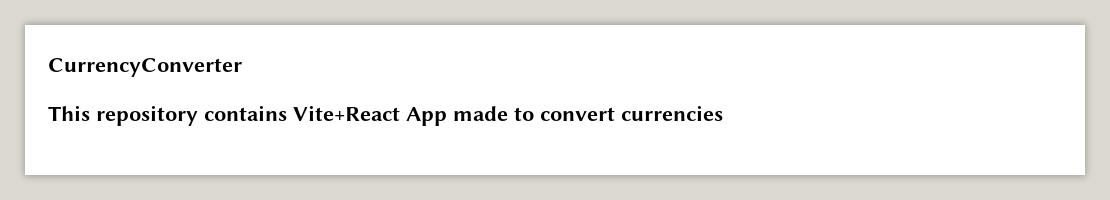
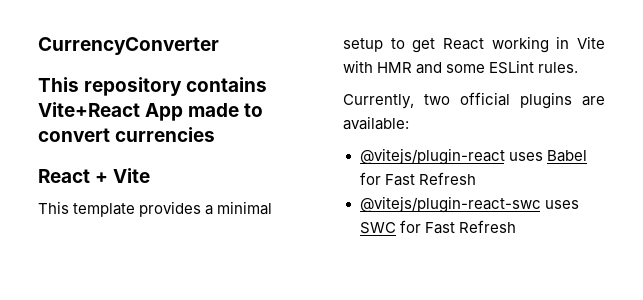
(723, 113) none -> [38,168,151,183] [38,201,273,217] [343,36,605,53] [343,60,579,74] [343,92,605,109] [343,116,409,130] [359,148,587,165] [359,172,476,186] [359,196,579,213] [359,220,516,234] // React + Vite // This template provides a minimal setup to get React working in Vite with HMR and some ESLint rules. // Currently, two official plugins are available: // @vitejs/plugin-react uses Babel for Fast Refresh // @vitejs/plugin-react-swc uses SWC for Fast Refresh

